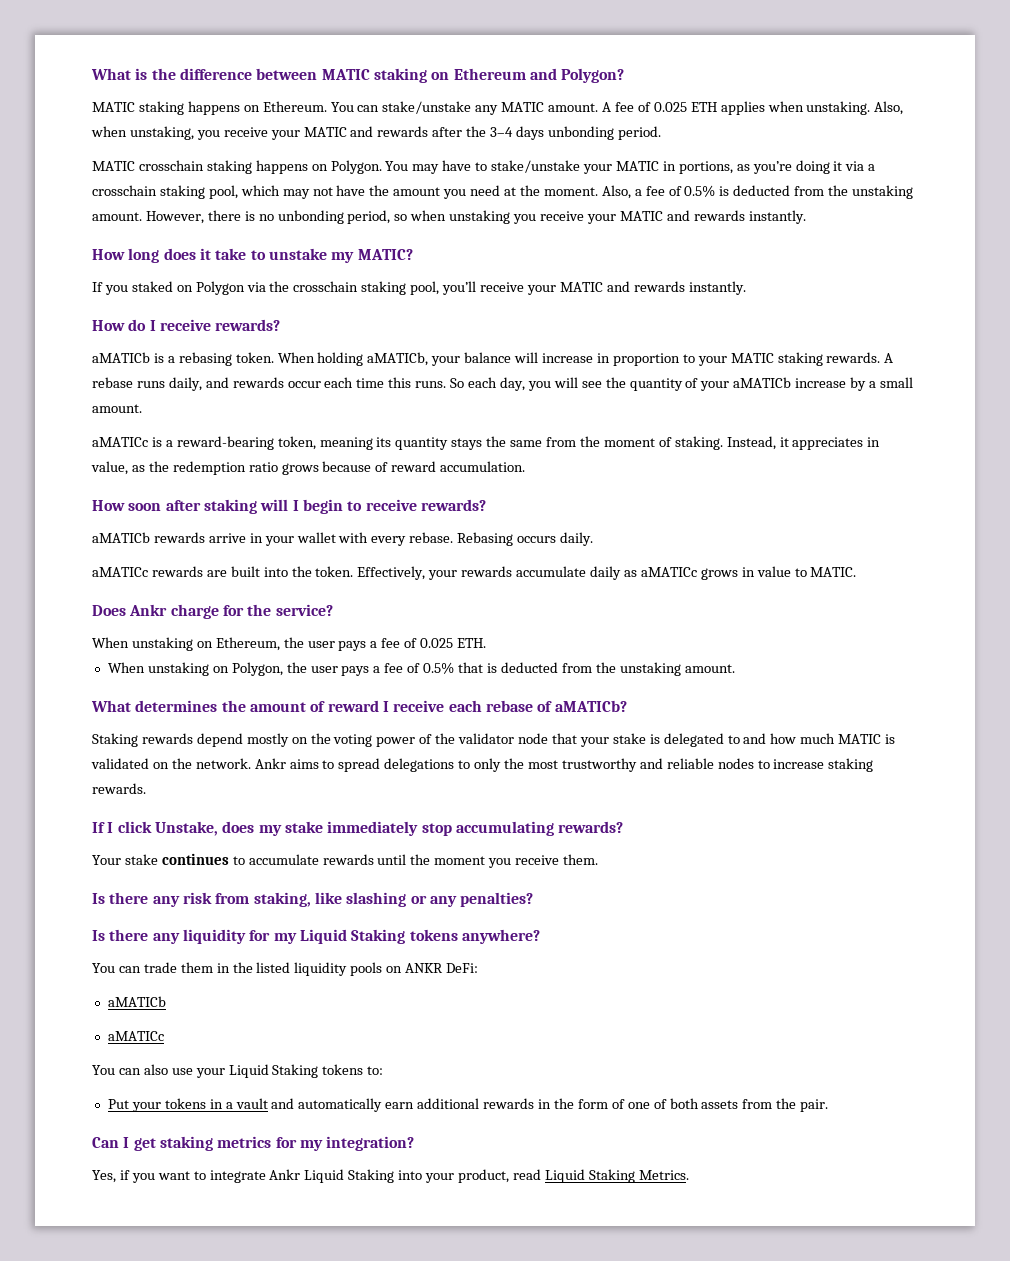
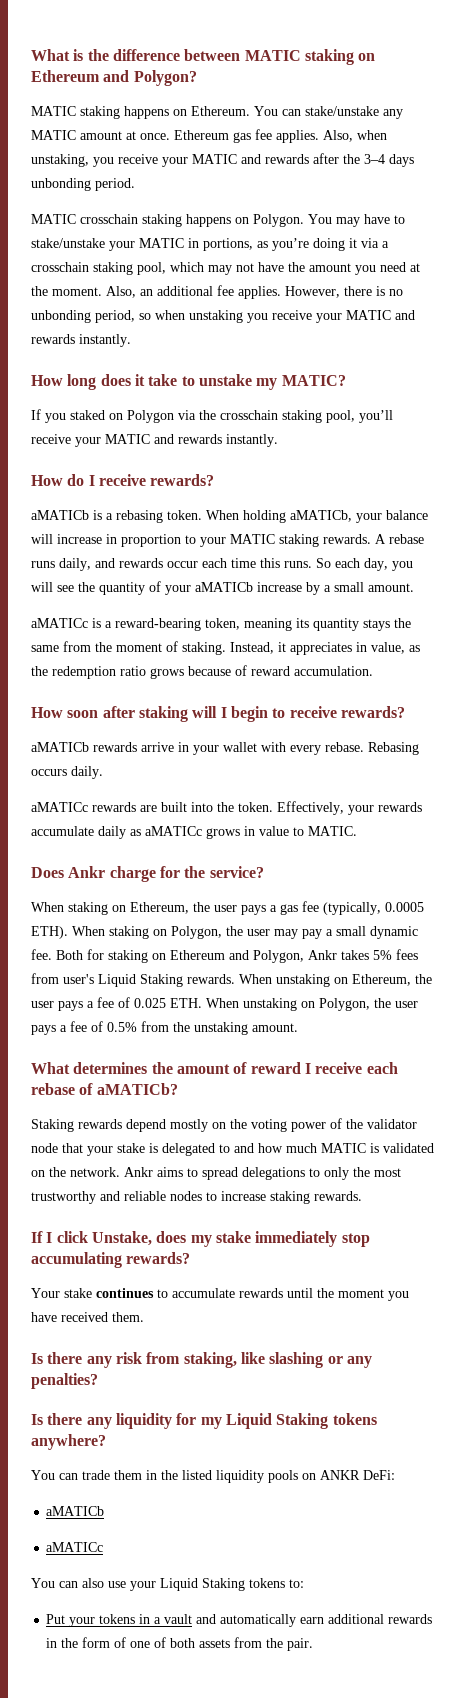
[548,101,871,115] amount. A fee of 0.025 ETH applies when unstaking. -> [80,129,319,143] amount at once. Ethereum gas fee applies.
[634,185,914,199] [92,212,142,221] a fee of 0.5% is deducted from the unstaking amount. -> [140,285,281,299] an additional fee applies.
(129, 642) none -> [68,901,424,915] [31,926,418,939] [31,949,418,963] [31,973,272,987] staking on Ethereum, the user pays a gas fee (typically, 0.0005 ETH). When staking on Polygon, the user may pay a small dynamic fee. Both for staking on Ethereum and Polygon, Ankr takes 5% fees from user's Liquid Staking rewards. When
(487, 643) // -> (202, 1003) none
[458,662,558,673] that is deducted -> (137, 1027) none
[515,855,560,865] receive -> [31,1312,108,1322] have received
[92,1136,415,1151] [92,1169,689,1183] // Can I get staking metrics for my integration? // Yes, if you want to integrate Ankr Liquid Staking into your product, read Liquid Staking Metrics. -> (314, 1644) none

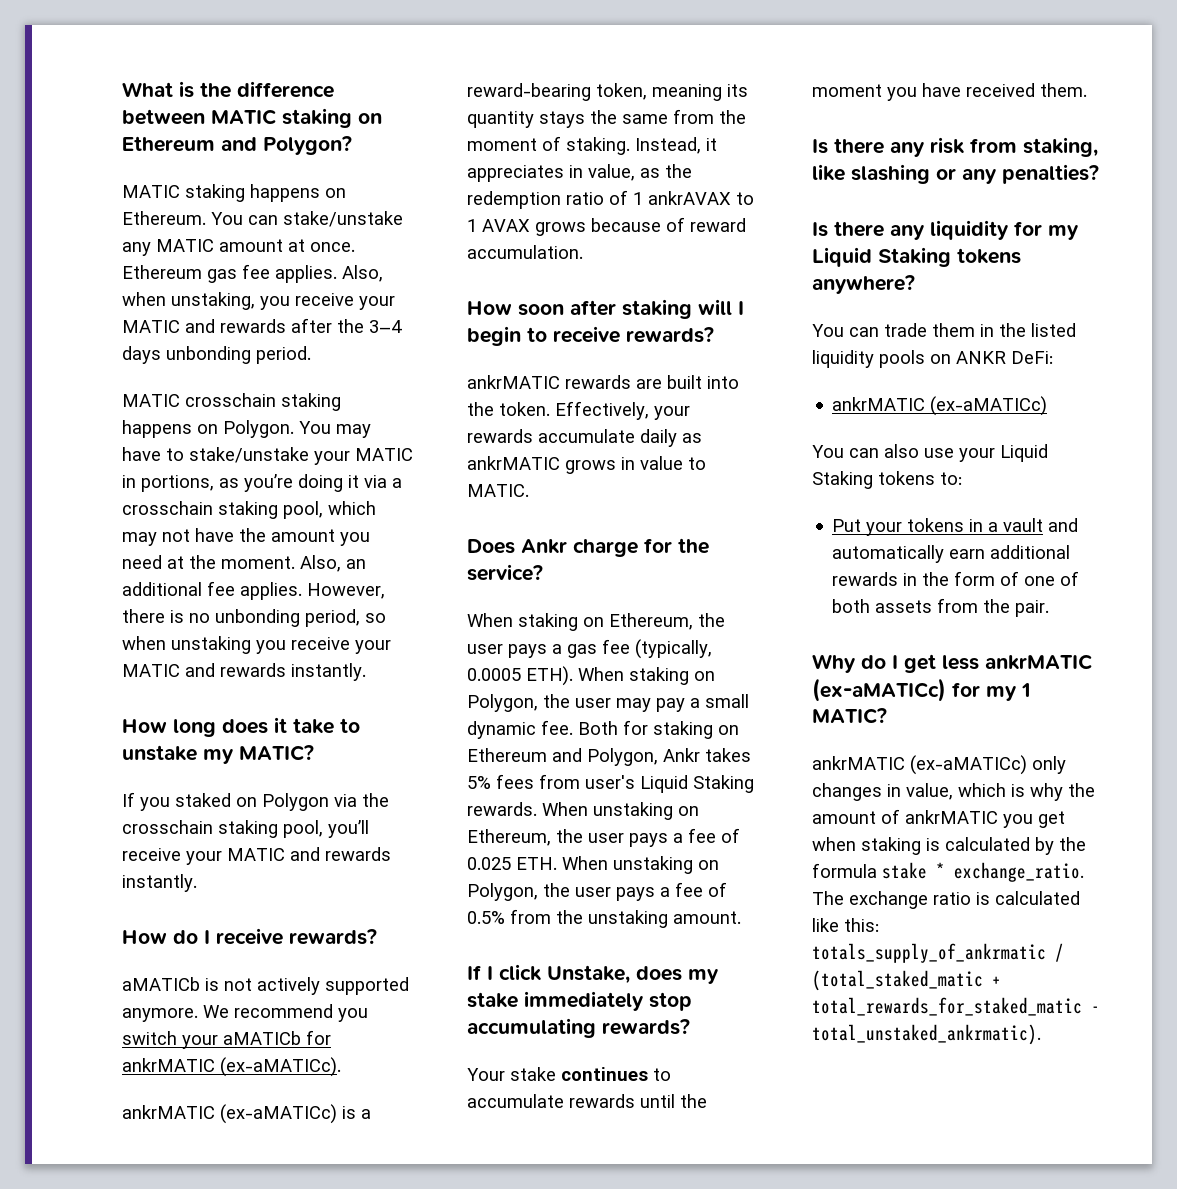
[106,510,428,523] [31,534,424,547] [31,558,413,571] [31,581,414,595] [31,618,88,628] a rebasing token. When holding aMATICb, your balance will increase in proportion to your MATIC staking rewards. A rebase runs daily, and rewards occur each time this runs. So each day, you will see the quantity of your aMATICb increase by a small amount. // aMATICc -> [224,977,409,995] [122,1004,368,1022] [122,1030,331,1049] [122,1057,341,1077] [122,1104,337,1124] not actively supported anymore. We recommend you switch your aMATICb for ankrMATIC (ex-aMATICc). // ankrMATIC (ex-aMATICc)
(146, 671) none -> [609,190,754,205] [467,219,530,232] of 1 ankrAVAX to 1 AVAX
[31,742,419,755] [31,766,103,779] [31,802,88,812] aMATICb rewards arrive in your wallet with every rebase. Rebasing occurs daily. // aMATICc -> [467,375,560,389] ankrMATIC
[145,826,202,836] aMATICc -> [467,456,560,470] ankrMATIC
[31,1062,398,1074] [31,1083,178,1095] [31,1118,417,1132] [31,1143,434,1156] [31,1167,401,1180] [31,1191,362,1204] // What determines the amount of reward I receive each rebase of aMATICb? // Staking rewards depend mostly on the voting power of the validator node that your stake is delegated to and how much MATIC is validated on the network. Ankr aims to spread delegations to only the most trustworthy and reliable nodes to increase staking rewards. -> (741, 917) none
[46,1506,105,1516] [46,1542,104,1552] aMATICb // aMATICc -> [832,396,1048,416] ankrMATIC (ex-aMATICc)
(314, 1644) none -> [812,654,1093,673] [812,678,1031,702] [812,708,887,724] [812,755,1066,775] [812,783,1095,801] [812,809,1065,828] [812,837,1086,855] [812,862,1084,882] [812,891,1080,909] [812,918,879,932] [812,943,1064,963] [812,970,1001,991] [812,997,1100,1016] [812,1024,1041,1045] // Why do I get less ankrMATIC (ex-aMATICc) for my 1 MATIC? // ankrMATIC (ex-aMATICc) only changes in value, which is why the amount of ankrMATIC you get when staking is calculated by the formula stake * exchange_ratio. The exchange ratio is calculated like this: totals_supply_of_ankrmatic / (total_staked_matic + total_rewards_for_staked_matic - total_unstaked_ankrmatic).

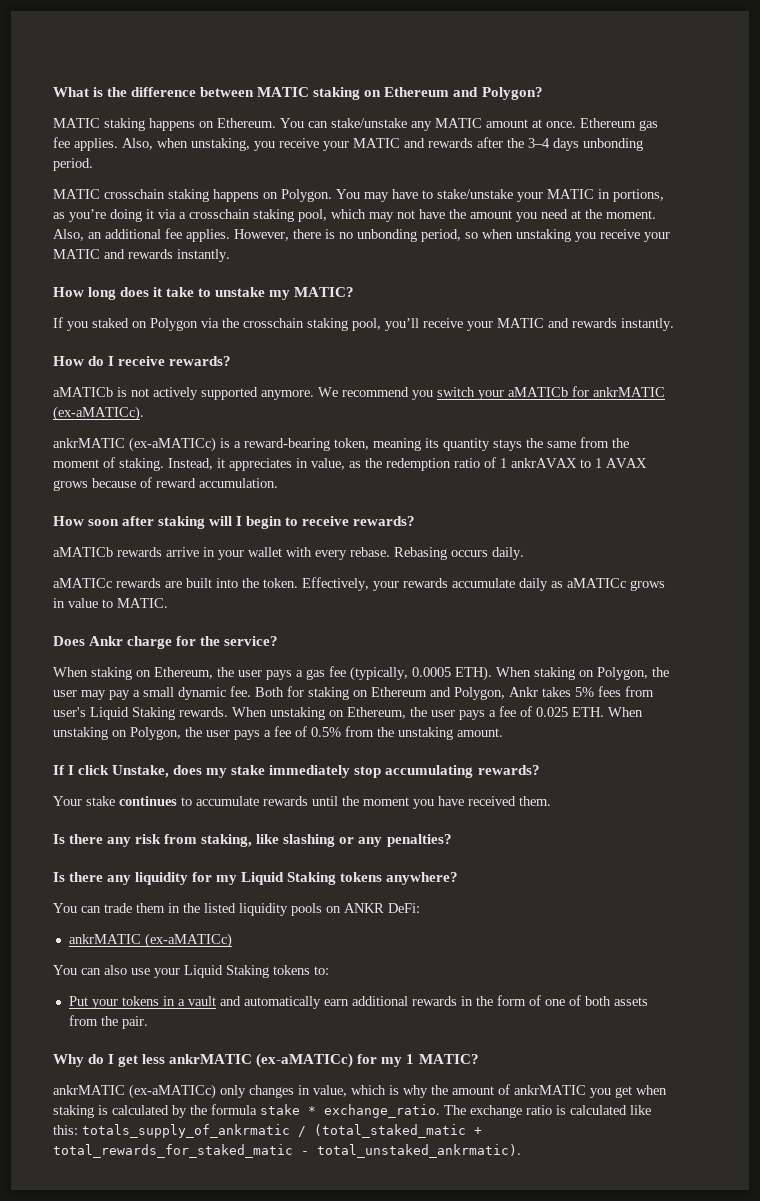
[467,375,560,389] ankrMATIC -> [53,547,524,560] [53,578,112,588] aMATICb rewards arrive in your wallet with every rebase. Rebasing occurs daily. // aMATICc
[467,456,560,470] ankrMATIC -> [567,578,626,588] aMATICc

